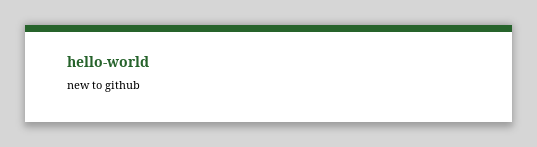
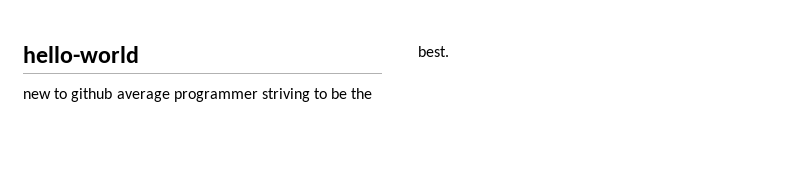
(140, 86) none -> [116,88,373,102] [418,46,449,57] average programmer striving to be the best.

